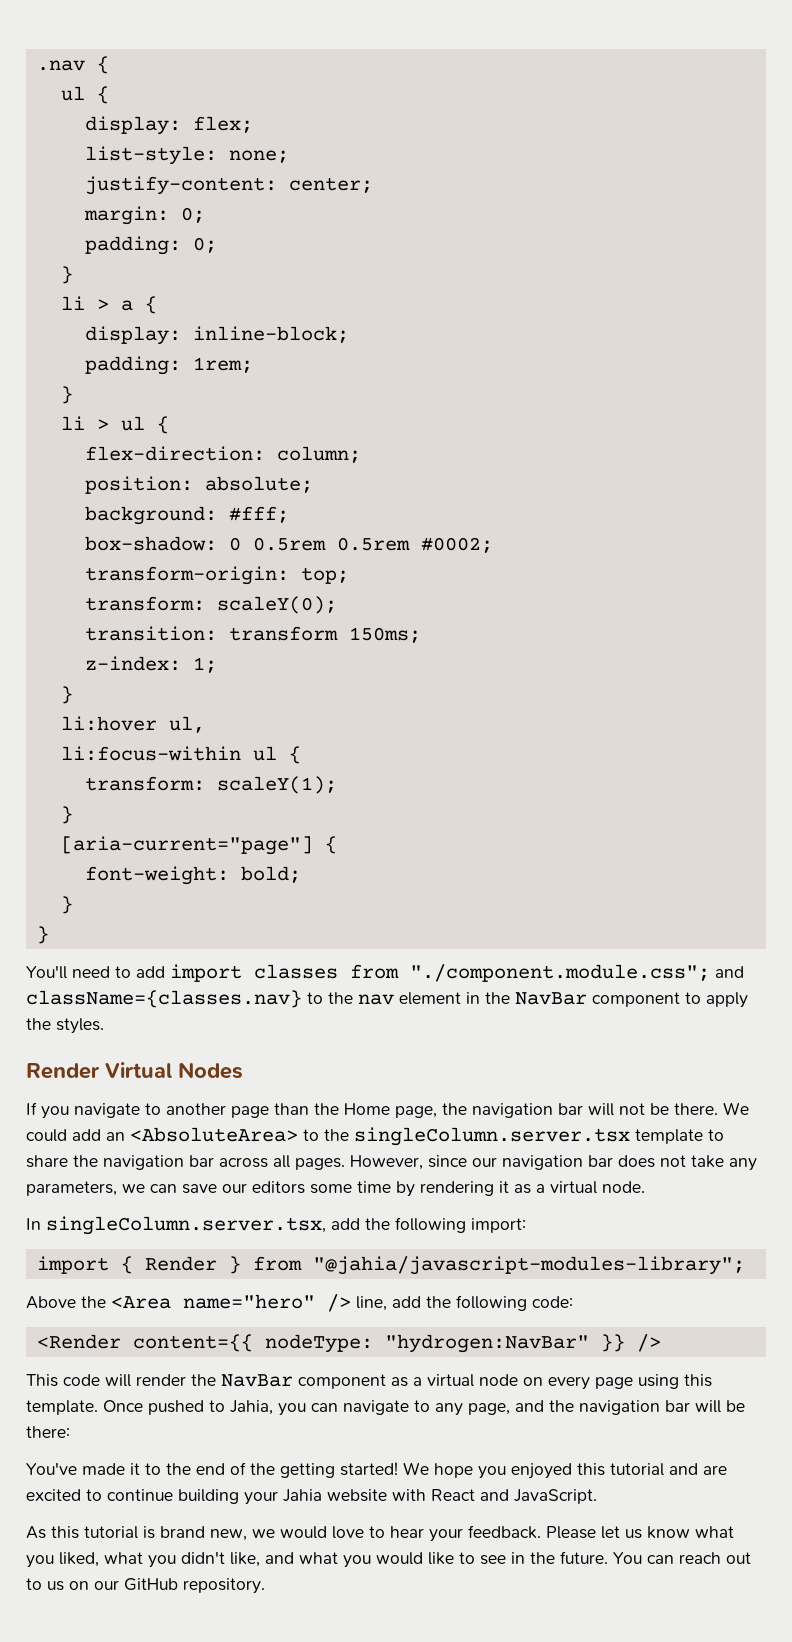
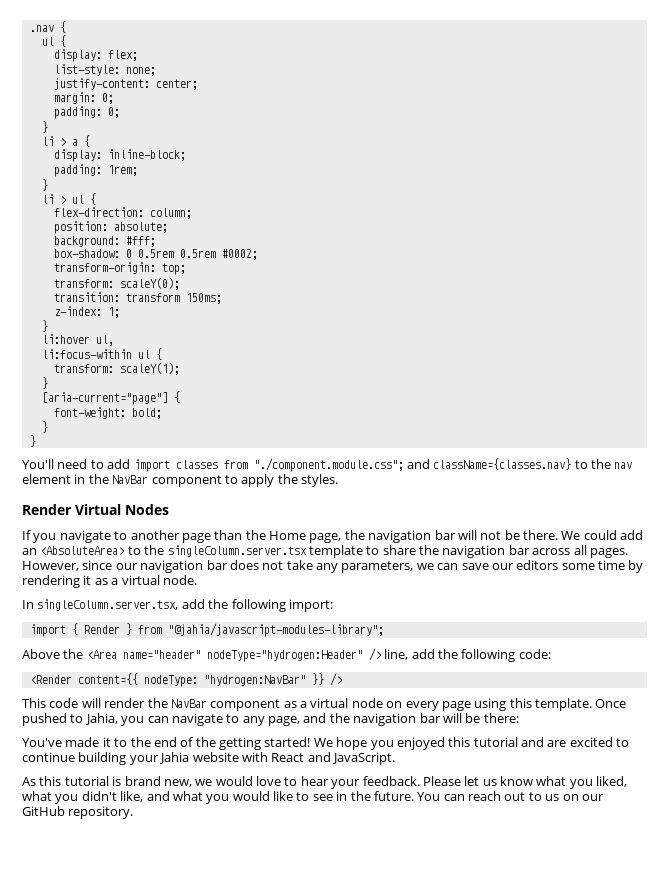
[183,1294,315,1309] name="hero" -> [122,650,363,662] name="header" nodeType="hydrogen:Header"

